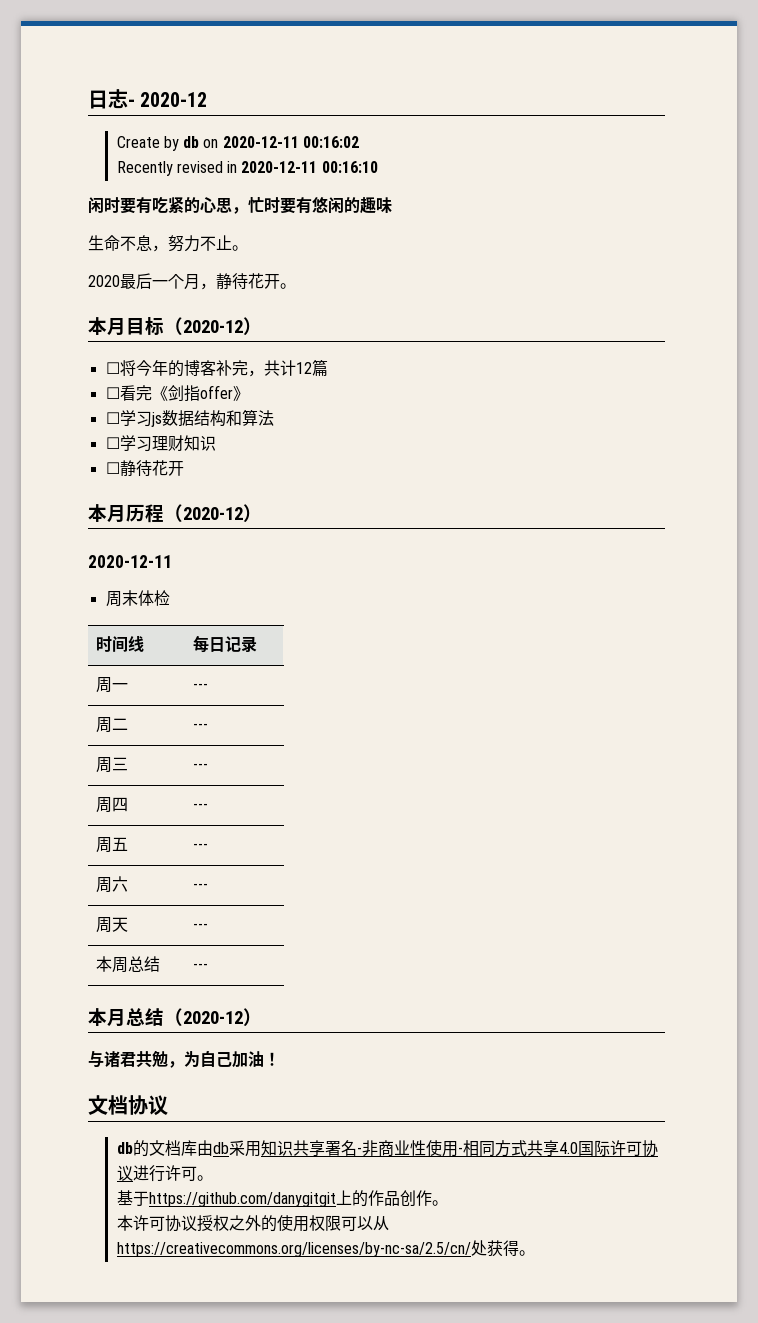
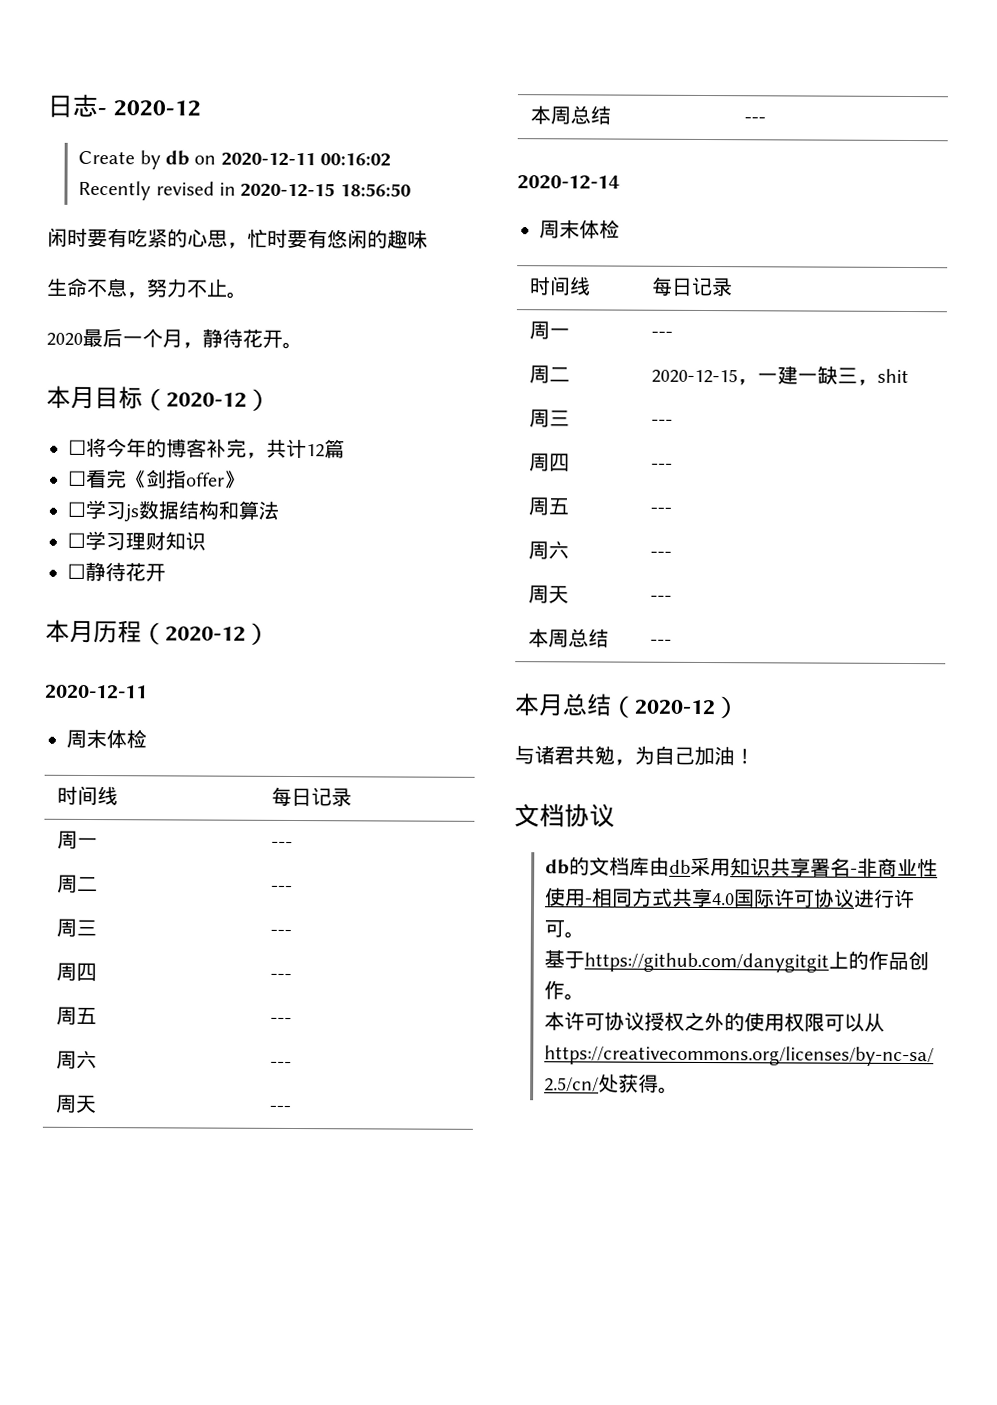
[241,161,378,173] 2020-12-11 00:16:10 -> [240,182,411,198] 2020-12-15 18:56:50
(208, 966) none -> [517,175,620,190] [539,219,620,239] [528,276,591,296] [650,276,733,297] [528,321,570,340] [650,331,673,338] [528,365,570,384] [650,365,909,386] [528,409,570,428] [650,419,673,426] [528,453,570,472] [650,463,673,470] [527,497,570,516] [649,507,672,514] [527,541,569,560] [649,551,672,558] [527,585,569,604] [649,595,672,602] [527,628,609,648] [649,639,672,646] // 2020-12-14 // 周末体检 // 时间线 | 每日记录 // 周一 | --- // 周二 | 2020-12-15，一建一缺三，shit // 周三 | --- // 周四 | --- // 周五 | --- // 周六 | --- // 周天 | --- // 本周总结 | ---

